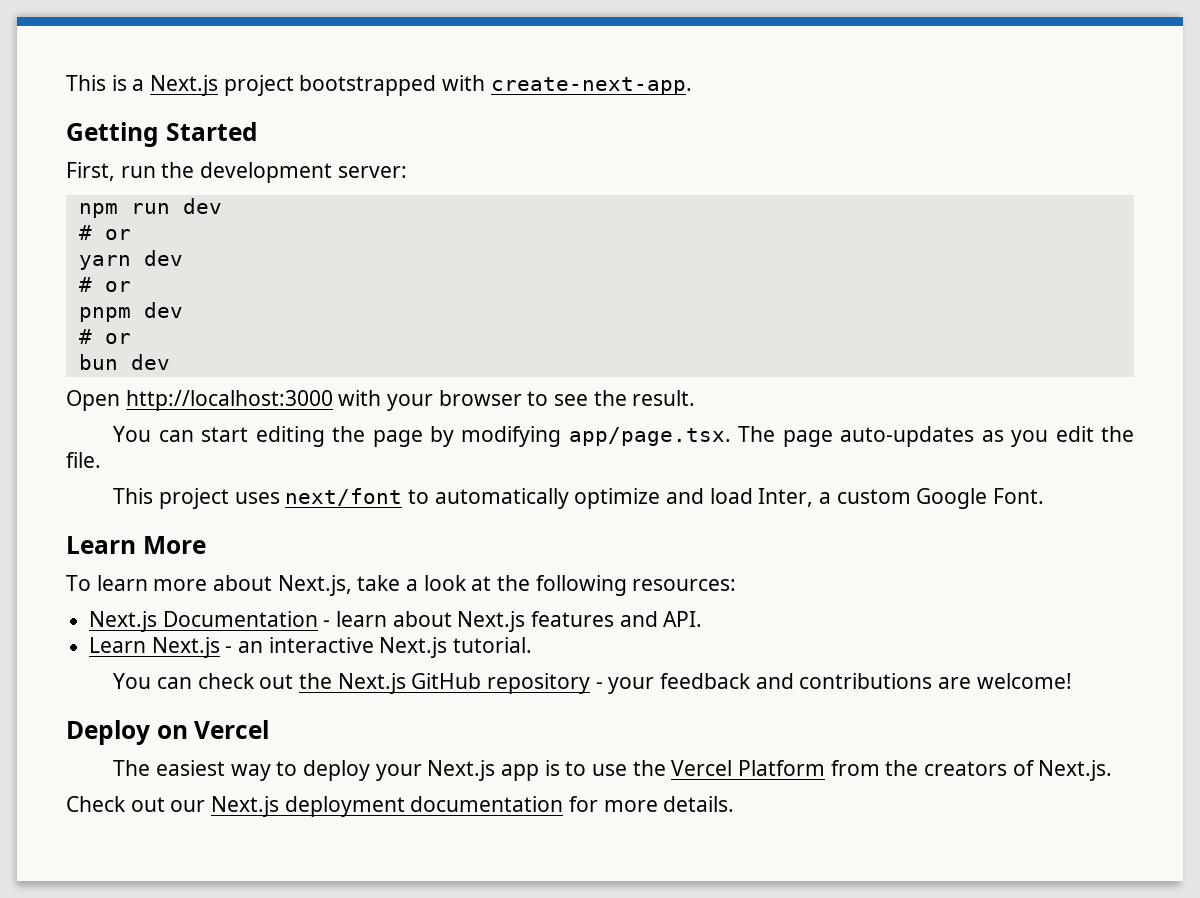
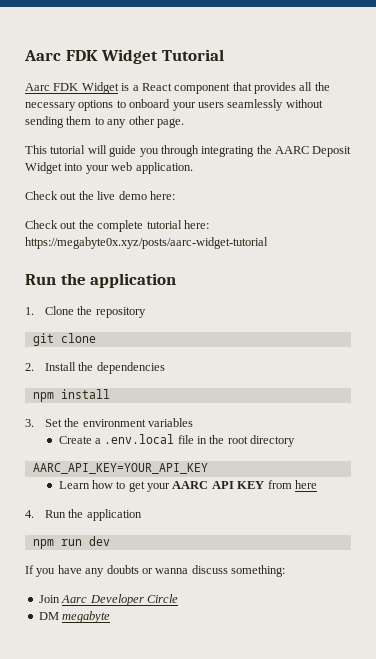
[66,75,692,96] [66,122,258,147] [66,162,407,183] [78,198,222,218] [78,225,131,240] [78,250,183,270] [78,277,131,292] [78,302,183,322] [78,329,131,344] [78,354,170,370] [66,390,696,411] [113,426,1135,447] [66,452,101,468] [113,488,1045,509] [66,536,206,554] [66,575,737,596] [89,611,703,632] [89,637,533,658] [113,673,1072,694] [66,720,270,745] [113,760,1113,781] [66,796,735,817] This is a Next.js project bootstrapped with create-next-app. // Getting Started // First, run the development server: // npm run dev // # or // yarn dev // # or // pnpm dev // # or // bun dev // Open http://localhost:3000 with your browser to see the result. // You can start editing the page by modifying app/page.tsx. The page auto-updates as you edit the file. // This project uses next/font to automatically optimize and load Inter, a custom Google Font. // Learn More // To learn more about Next.js, take a look at the following resources: // Next.js Documentation - learn about Next.js features and API. // Learn Next.js - an interactive Next.js tutorial. // You can check out the Next.js GitHub repository - your feedback and contributions are welcome! // Deploy on Vercel // The easiest way to deploy your Next.js app is to use the Vercel Platform from the creators of Next.js. // Check out our Next.js deployment documentation for more details. -> [24,49,224,64] [25,82,330,94] [25,99,323,111] [25,116,184,128] [25,145,352,157] [25,162,193,174] [25,191,175,200] [25,220,209,232] [25,237,268,249] [25,273,177,288] [25,306,146,318] [32,333,96,346] [25,362,165,374] [32,389,110,402] [25,418,193,427] [58,434,296,447] [32,463,208,474] [58,480,317,492] [25,509,142,521] [32,536,110,549] [25,565,285,577] [38,594,178,606] [38,611,111,623] Aarc FDK Widget Tutorial // Aarc FDK Widget is a React component that provides all the necessary options to onboard your users seamlessly without sending them to any other page. // This tutorial will guide you through integrating the AARC Deposit Widget into your web application. // Check out the live demo here: // Check out the complete tutorial here: https://megabyte0x.xyz/posts/aarc-widget-tutorial // Run the application // 1. Clone the repository // git clone // 2. Install the dependencies // npm install // 3. Set the environment variables // Create a .env.local file in the root directory // AARC_API_KEY=YOUR_API_KEY // Learn how to get your AARC API KEY from here // 4. Run the application // npm run dev // If you have any doubts or wanna discuss something: // Join Aarc Developer Circle // DM megabyte

